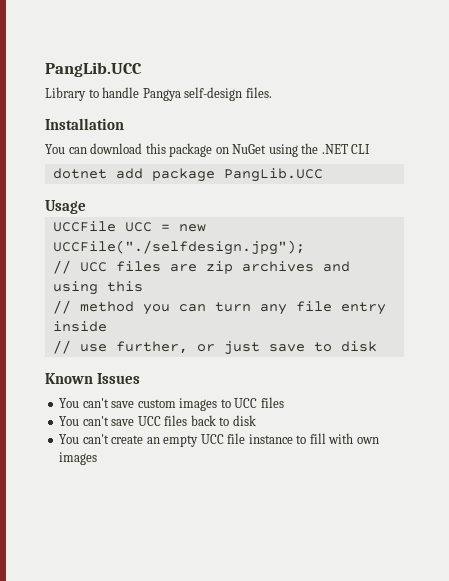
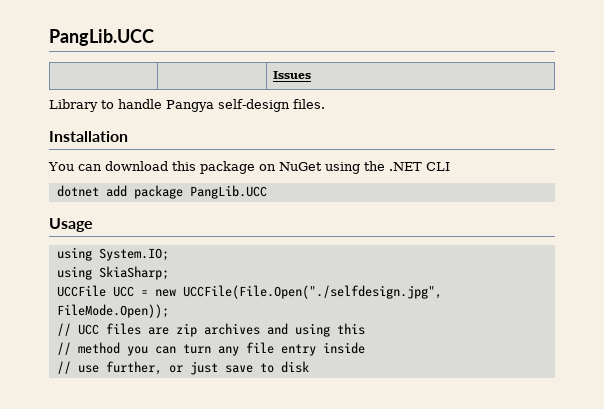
[45,62,142,77] PangLib.UCC -> [49,29,154,46] [272,71,311,79] PangLib.UCC // | | Issues
(86, 207) none -> [56,247,169,261] [56,266,169,280] // using System.IO; // using SkiaSharp;
[52,240,305,255] UCCFile("./selfdesign.jpg"); -> [182,285,442,299] [56,304,169,318] UCCFile(File.Open("./selfdesign.jpg", FileMode.Open));
[45,373,141,384] [59,397,284,411] [59,415,256,426] [59,433,379,447] [59,452,98,465] // Known Issues // You can't save custom images to UCC files // You can't save UCC files back to disk // You can't create an empty UCC file instance to fill with own images -> (309, 367) none

